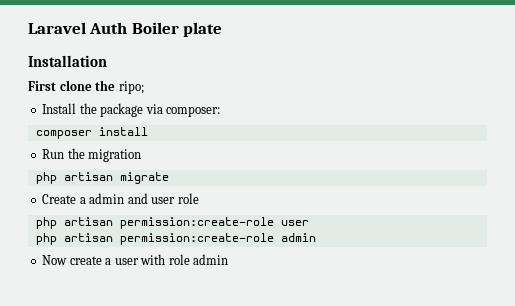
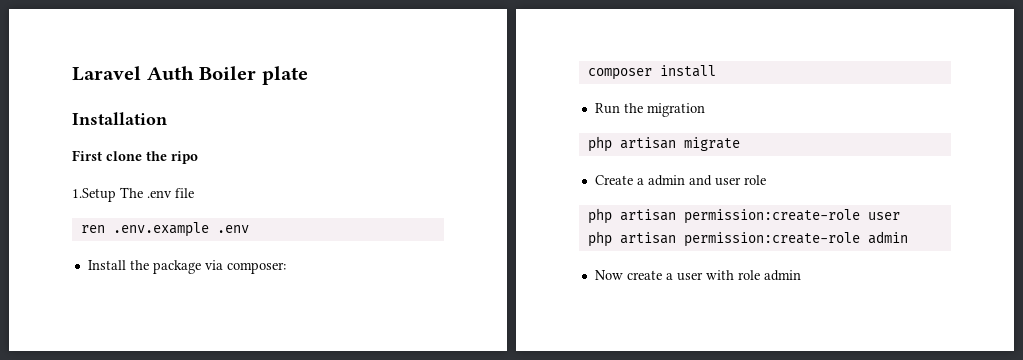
[118,81,144,94] ripo; -> [171,151,198,164] [72,187,194,202] [80,222,249,237] ripo // 1.Setup The .env file // ren .env.example .env

